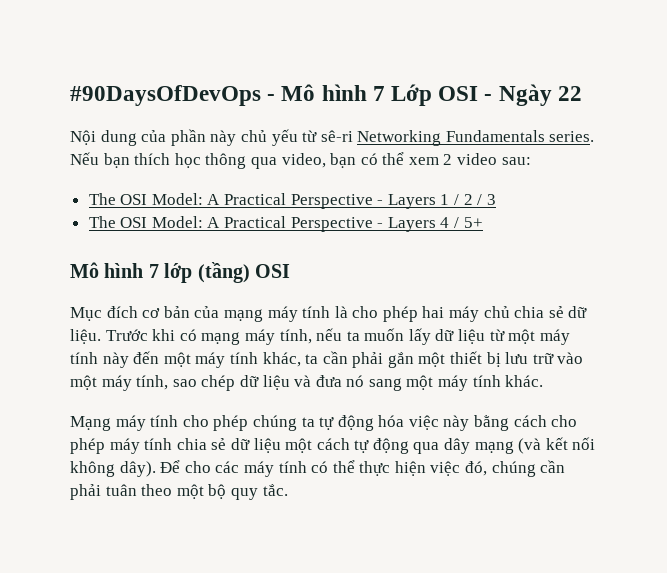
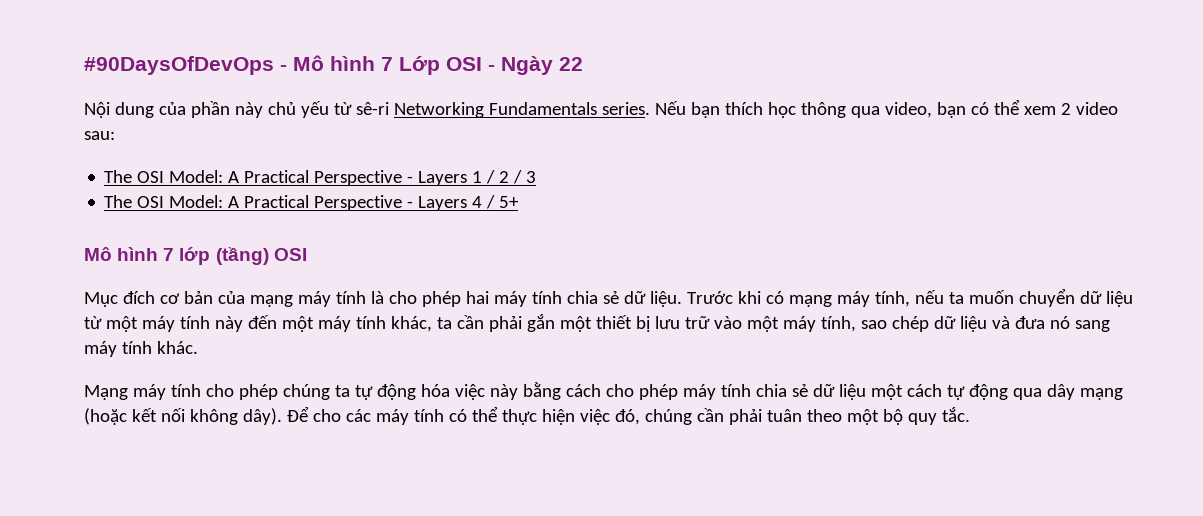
[483,306,510,318] chủ -> [531,291,562,304] tính
[408,328,431,345] lấy -> [1018,288,1075,307] chuyển
[406,375,434,390] một -> (1110, 326) none
[518,438,542,454] (và -> [84,408,127,425] (hoặc

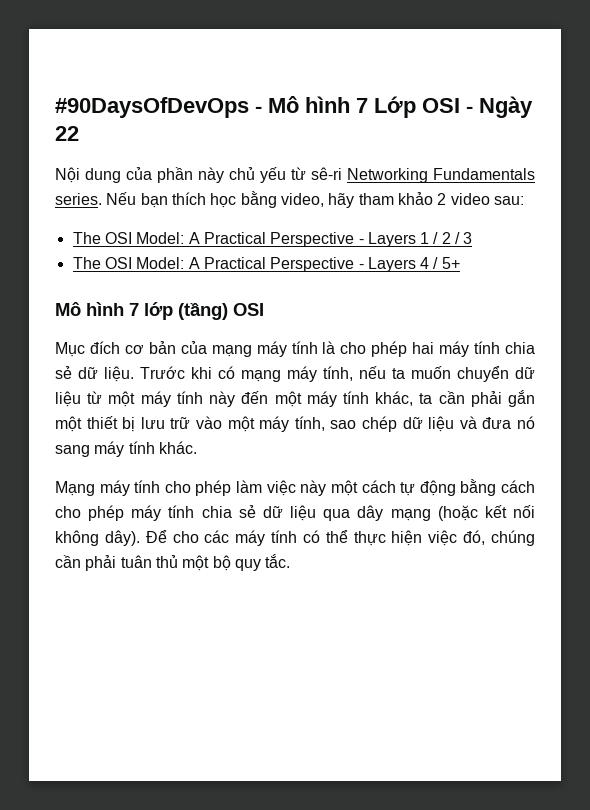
[800,99,1056,118] thông qua video, bạn có thể xem -> [240,191,433,208] bằng video, hãy tham khảo
[282,384,518,400] chúng ta tự động hóa việc này -> [236,480,456,496] làm việc này một cách tự động
[870,384,1008,400] một cách tự động -> (317, 513) none
[806,409,842,422] theo -> [155,555,178,568] thủ

